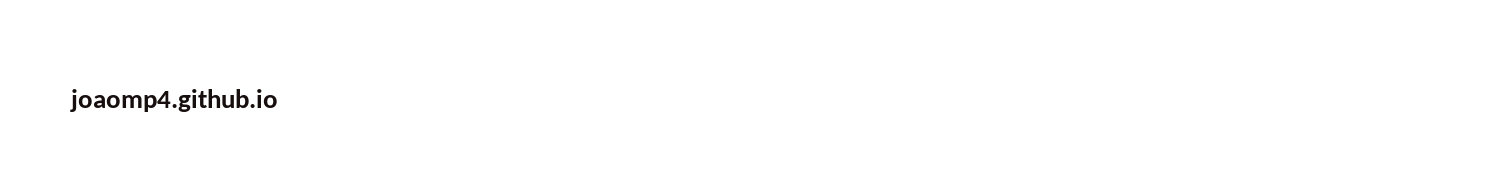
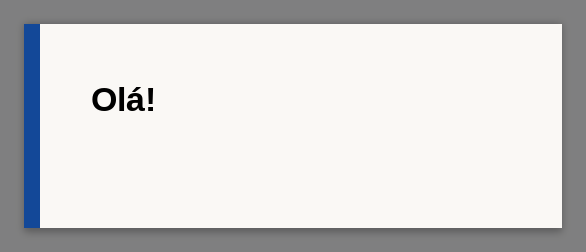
[70,89,278,112] joaomp4.github.io -> [91,87,156,111] Olá!

